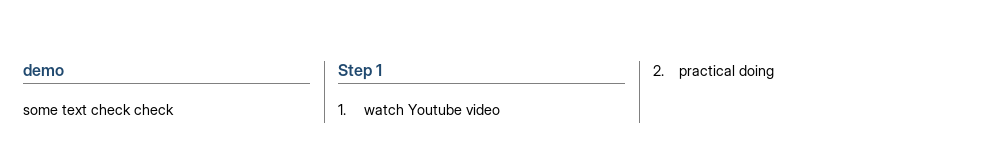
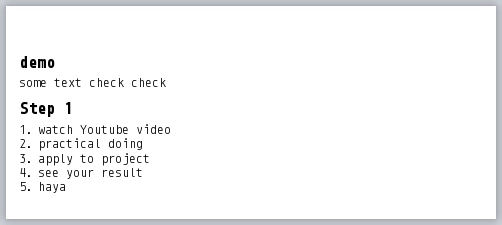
(775, 72) none -> [19,153,150,166] [19,168,143,179] [19,182,66,193] // 3. apply to project // 4. see your result // 5. haya

